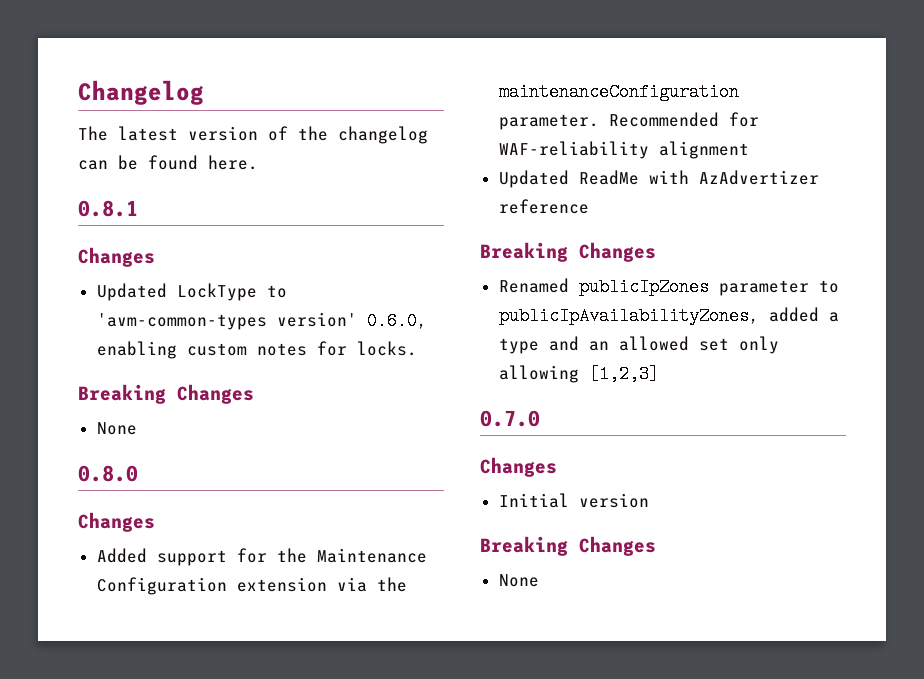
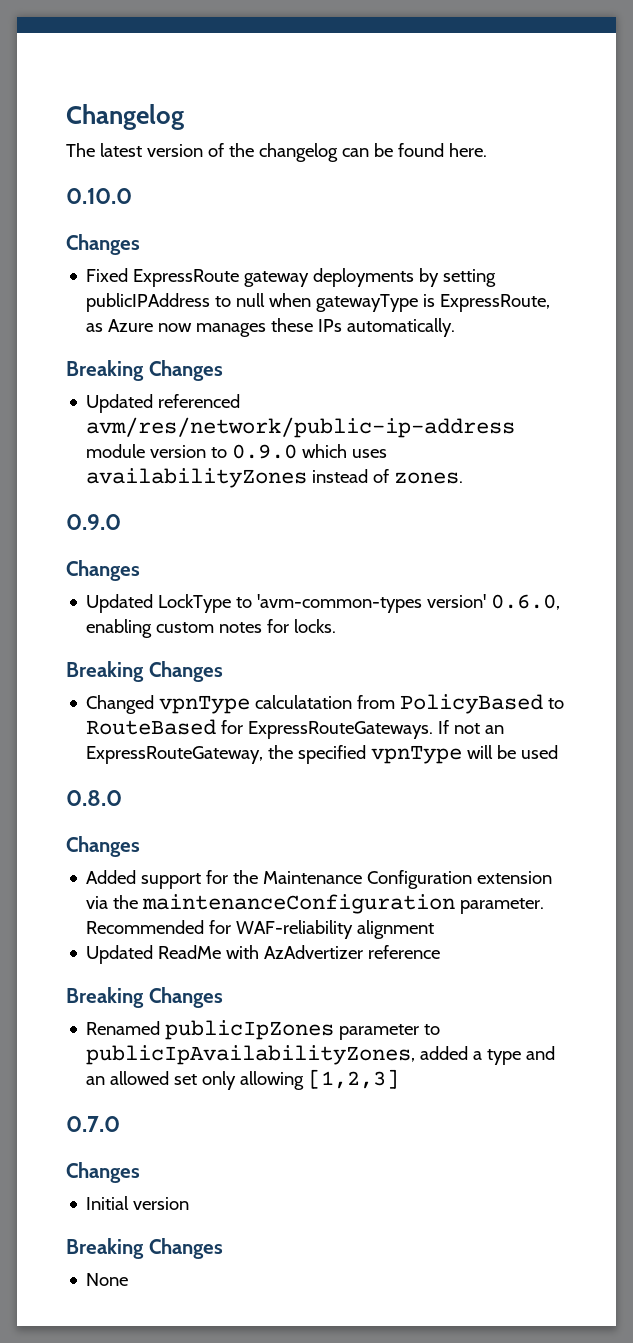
[78,200,138,217] 0.8.1 -> [66,188,132,204] [66,234,140,255] [86,268,497,287] [86,293,551,312] [86,318,456,337] [66,360,223,381] [86,394,241,413] [86,417,516,438] [86,444,388,459] [86,468,464,488] [66,514,121,530] 0.10.0 // Changes // Fixed ExpressRoute gateway deployments by setting publicIPAddress to null when gatewayType is ExpressRoute, as Azure now manages these IPs automatically. // Breaking Changes // Updated referenced avm/res/network/public-ip-address module version to 0.9.0 which uses availabilityZones instead of zones. // 0.9.0
[96,422,137,435] // None -> [86,694,565,714] [86,719,505,739] [86,745,559,764] // Changed vpnType calculatation from PolicyBased to RouteBased for ExpressRouteGateways. If not an ExpressRouteGateway, the specified vpnType will be used

